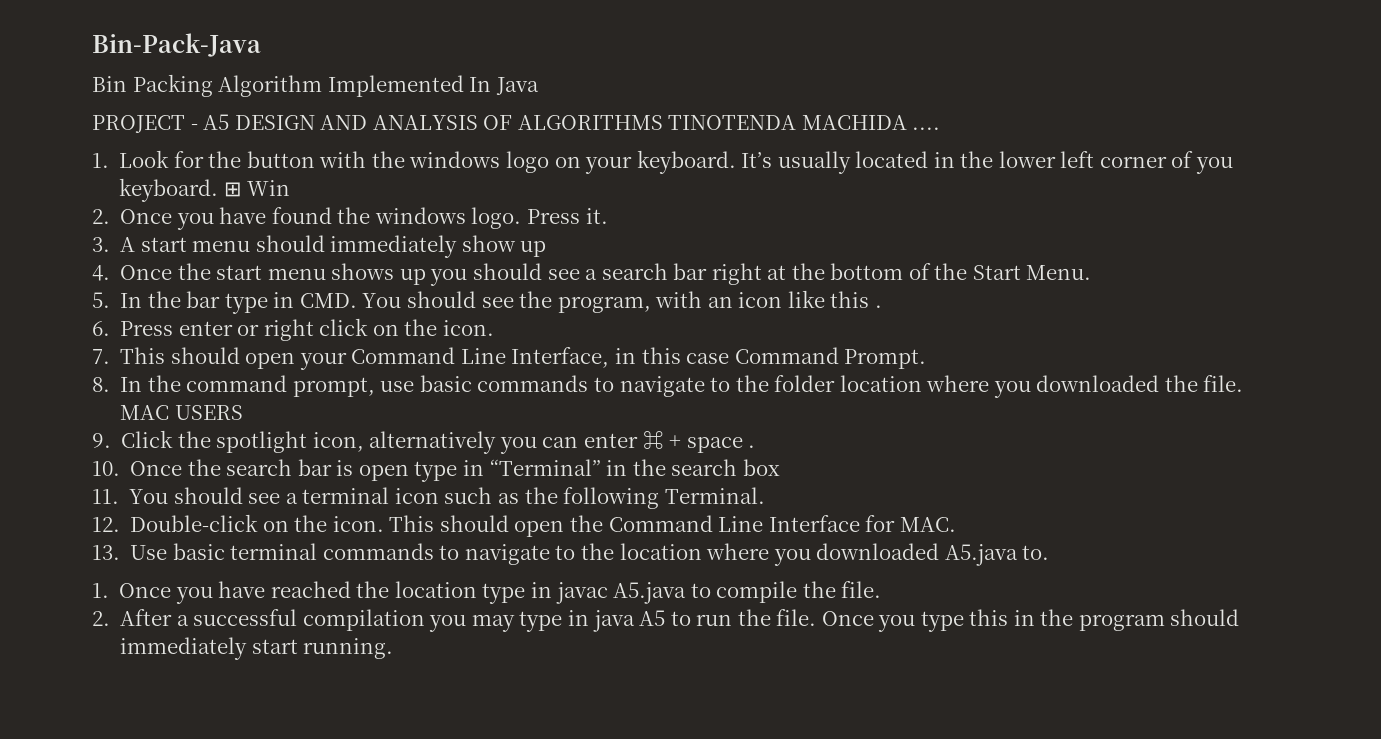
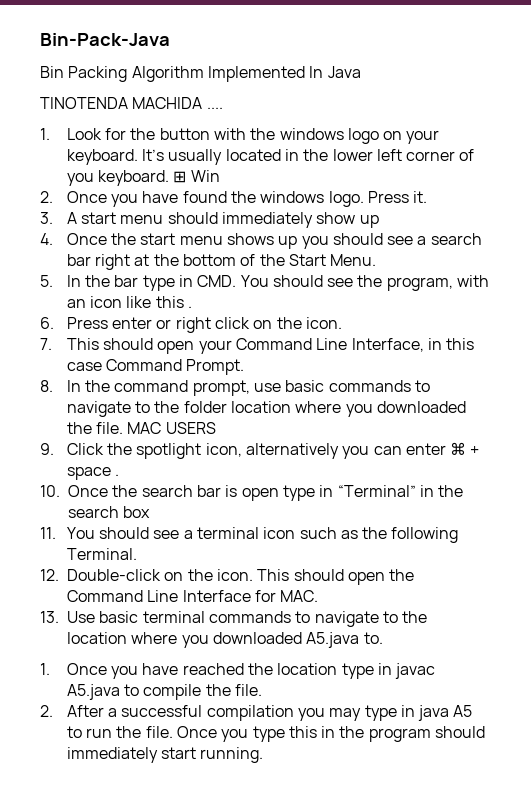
[92,114,663,133] PROJECT - A5 DESIGN AND ANALYSIS OF ALGORITHMS -> (361, 72) none

